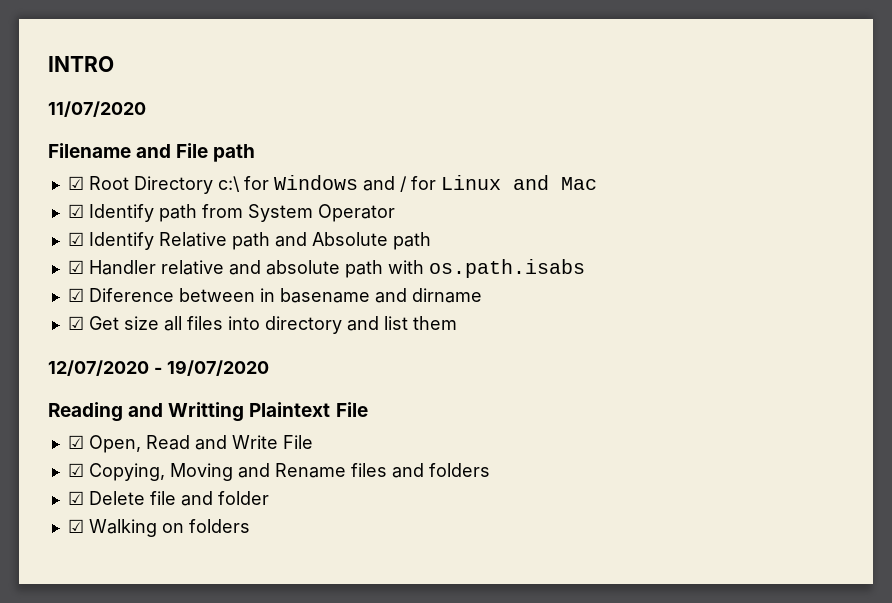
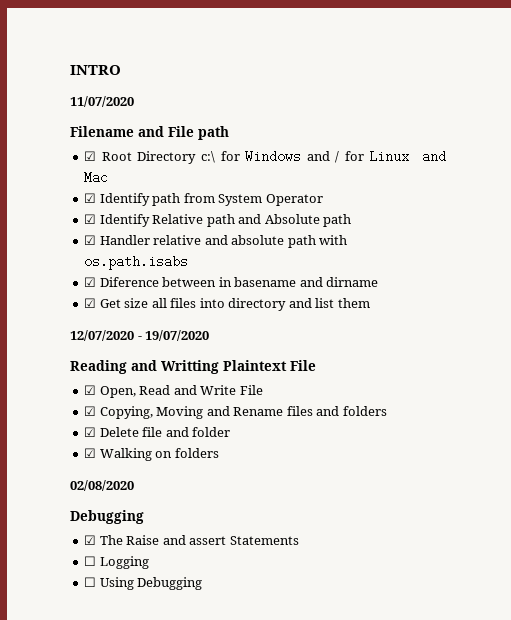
(250, 526) none -> [70,480,134,491] [70,510,144,524] [84,535,299,545] [84,556,149,569] [84,577,203,590] // 02/08/2020 // Debugging // ☑ The Raise and assert Statements // ☐ Logging // ☐ Using Debugging

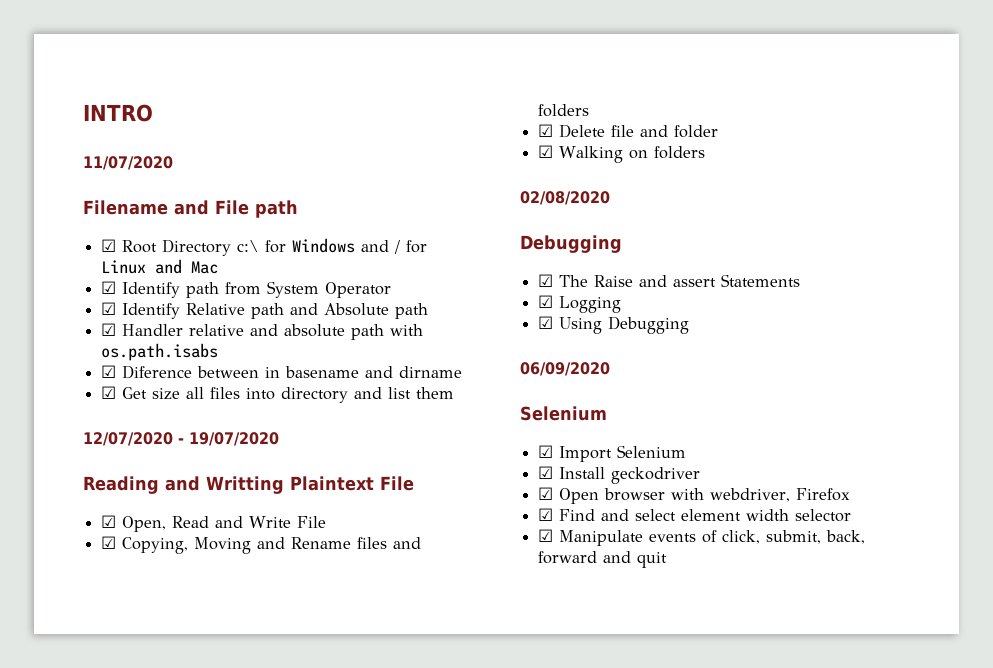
[84,556,97,566] ☐ -> [538,295,554,308] ☑
[84,577,97,587] ☐ -> [538,316,554,329] ☑
(203, 583) none -> [520,362,610,376] [520,406,607,421] [538,445,687,462] [538,466,701,484] [538,487,851,504] [538,508,852,522] [538,529,866,546] [538,551,668,568] // 06/09/2020 // Selenium // ☑ Import Selenium // ☑ Install geckodriver // ☑ Open browser with webdriver, Firefox // ☑ Find and select element width selector // ☑ Manipulate events of click, submit, back, forward and quit

